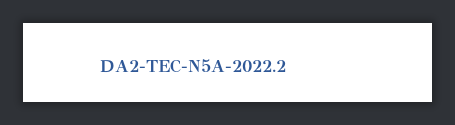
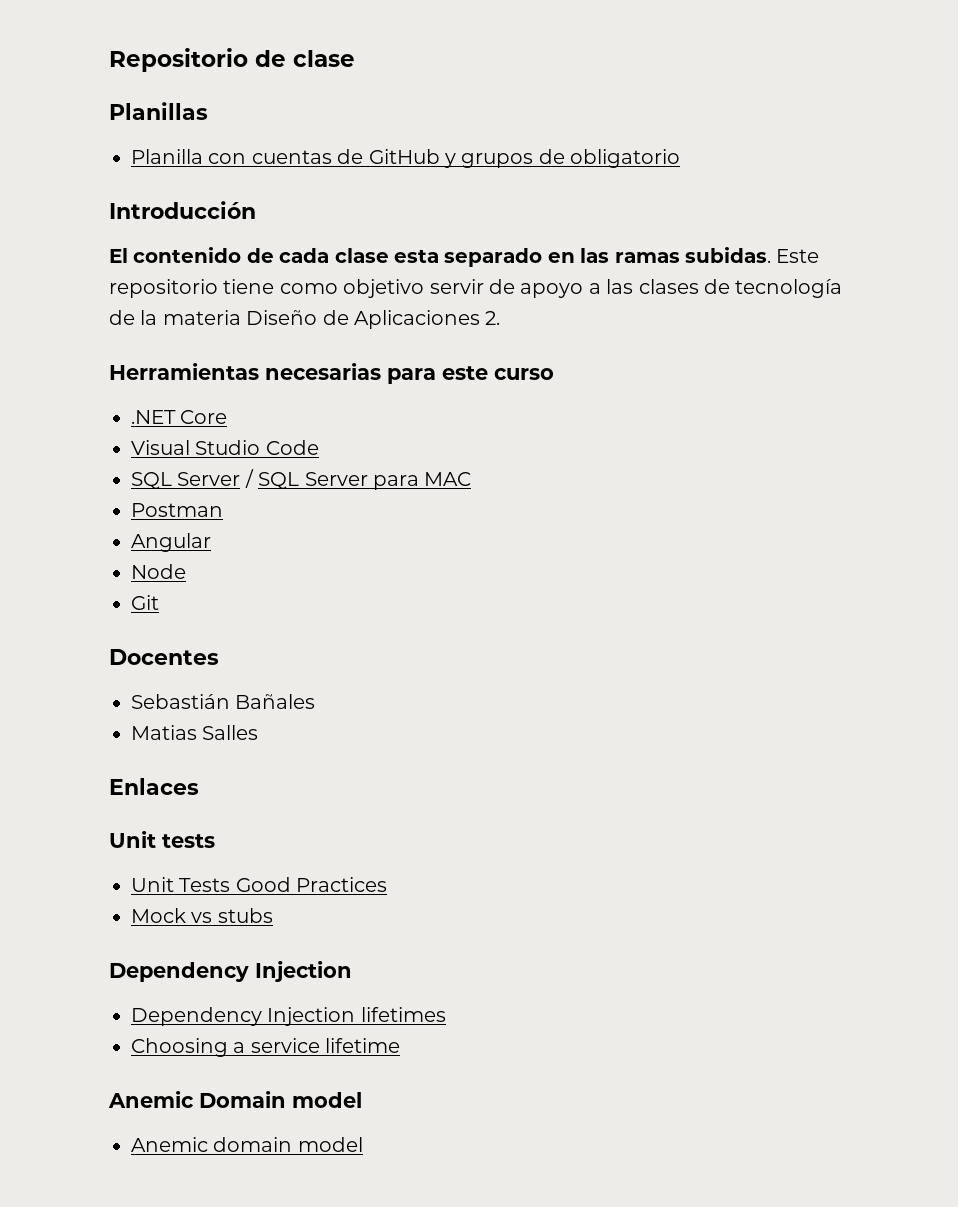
[100,59,286,73] DA2-TEC-N5A-2022.2 -> [109,48,355,72] [109,102,208,120] [131,149,681,168] [109,201,256,219] [109,247,820,267] [109,279,843,298] [109,310,501,329] [109,363,554,384] [131,410,228,424] [131,440,319,455] [131,469,472,490] [131,503,223,517] [131,533,211,552] [131,564,186,579] [131,595,159,610] [109,649,219,665] [131,694,316,709] [131,725,259,740] [109,778,199,795] [109,831,215,848] [131,877,388,892] [131,908,273,923] [109,961,352,982] [131,1007,446,1026] [131,1038,401,1057] [108,1091,362,1108] [131,1137,363,1152] Repositorio de clase // Planillas // Planilla con cuentas de GitHub y grupos de obligatorio // Introducción // El contenido de cada clase esta separado en las ramas subidas. Este repositorio tiene como objetivo servir de apoyo a las clases de tecnología de la materia Diseño de Aplicaciones 2. // Herramientas necesarias para este curso // .NET Core // Visual Studio Code // SQL Server / SQL Server para MAC // Postman // Angular // Node // Git // Docentes // Sebastián Bañales // Matias Salles // Enlaces // Unit tests // Unit Tests Good Practices // Mock vs stubs // Dependency Injection // Dependency Injection lifetimes // Choosing a service lifetime // Anemic Domain model // Anemic domain model

